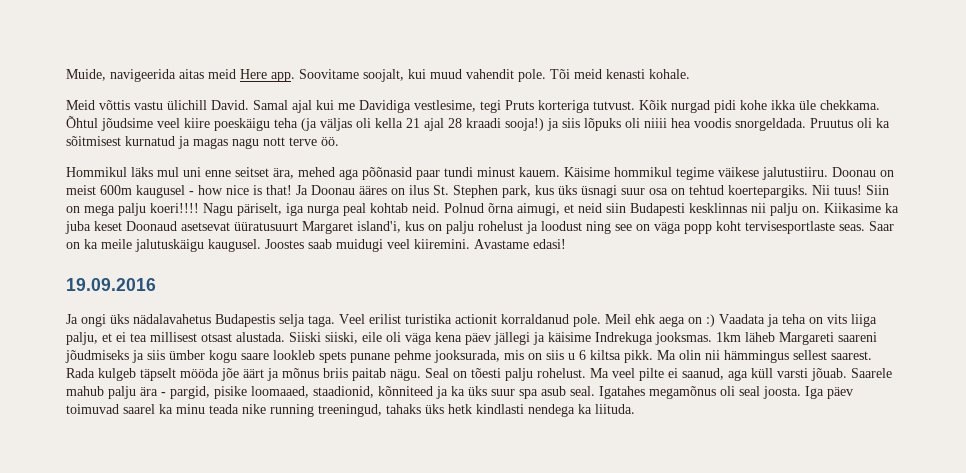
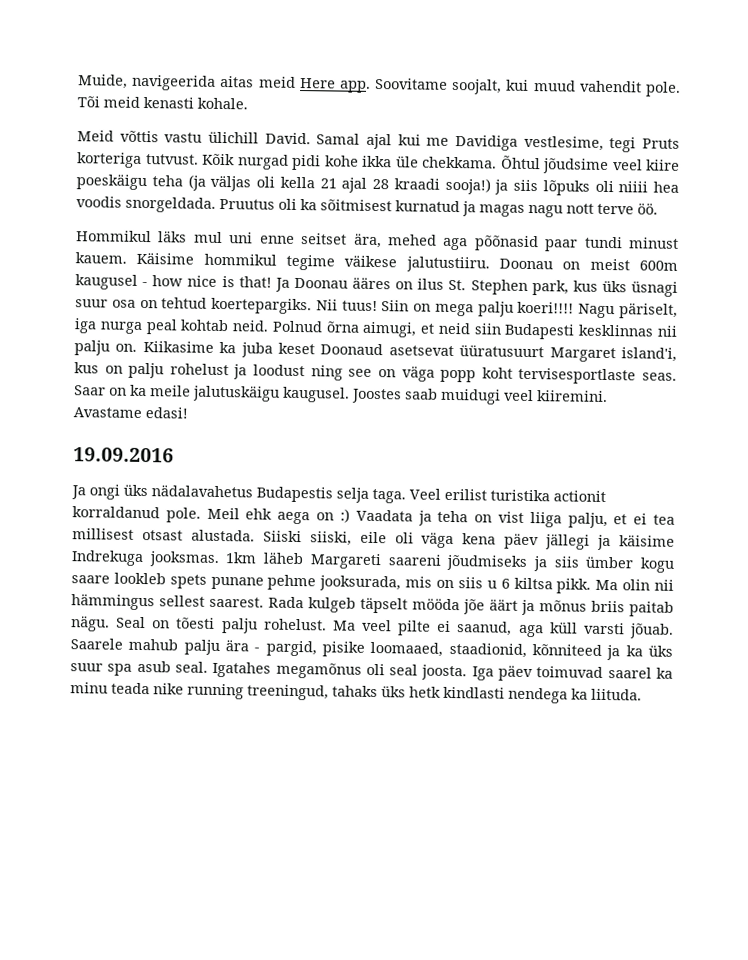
[827,314,847,324] vits -> [497,511,524,523] vist

